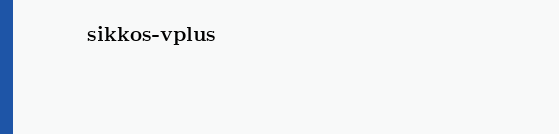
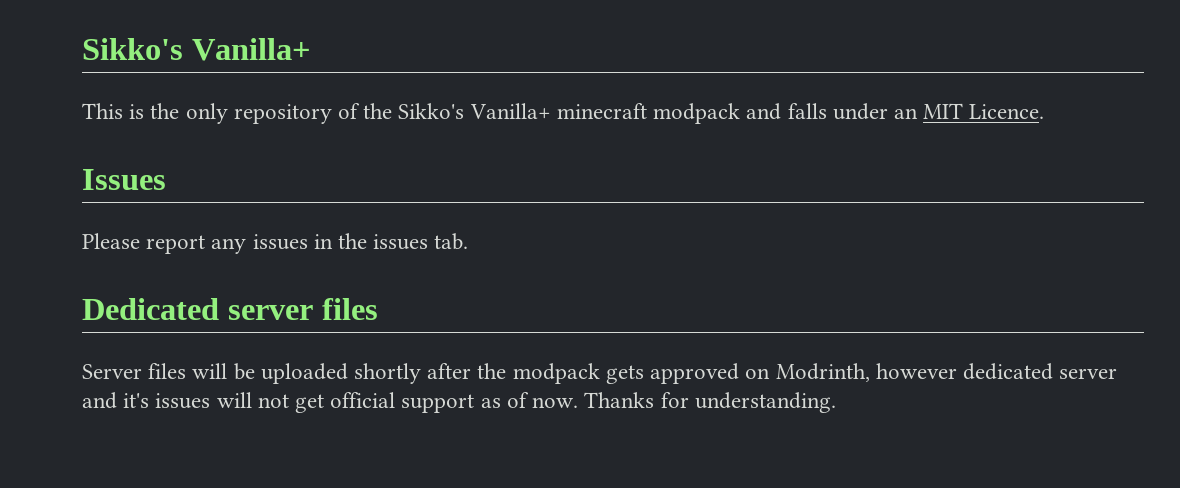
[87,26,216,45] sikkos-vplus -> [82,38,311,61] [82,103,1045,124] [82,169,166,190] [82,233,469,254] [82,298,378,320] [82,363,1118,384] [82,392,836,413] Sikko's Vanilla+ // This is the only repository of the Sikko's Vanilla+ minecraft modpack and falls under an MIT Licence. // Issues // Please report any issues in the issues tab. // Dedicated server files // Server files will be uploaded shortly after the modpack gets approved on Modrinth, however dedicated server and it's issues will not get official support as of now. Thanks for understanding.

